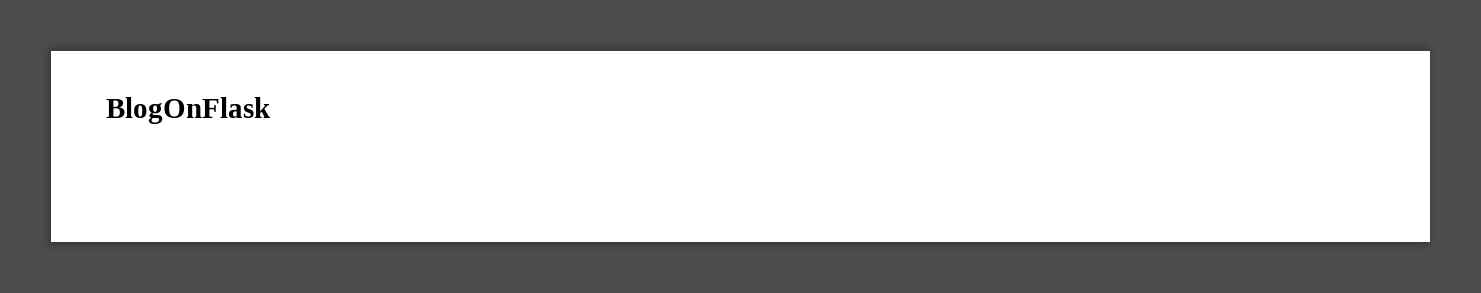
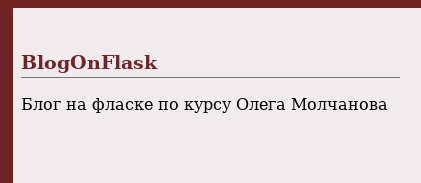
(271, 110) none -> [21,98,388,113] // Блог на фласке по курсу Олега Молчанова

